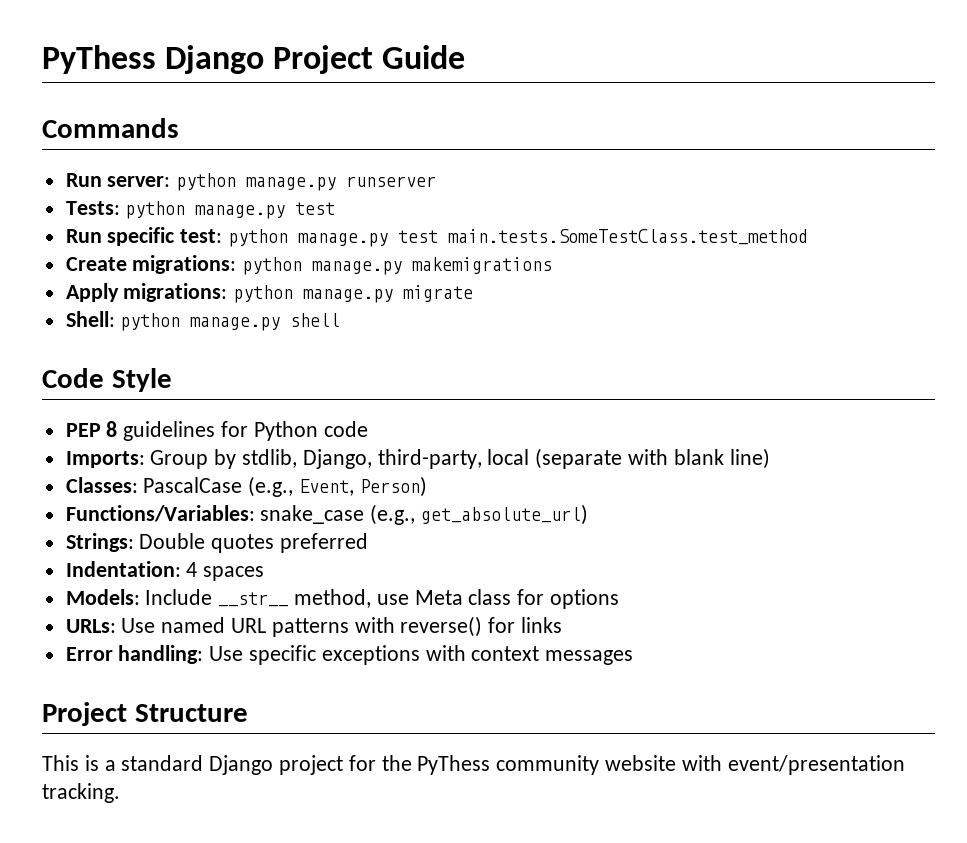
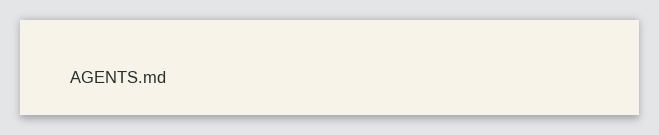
[42,45,466,74] [42,118,179,138] [65,173,437,191] [65,201,336,219] [65,227,809,247] [65,255,553,275] [65,283,474,303] [65,311,341,331] [42,368,172,392] [65,421,368,441] [65,448,770,469] [65,476,427,497] [65,504,589,525] [65,533,369,553] [65,561,265,581] [65,589,620,609] [65,616,563,637] [65,645,634,665] [42,702,248,726] [42,755,905,775] [42,783,120,803] PyThess Django Project Guide // Commands // Run server: python manage.py runserver // Tests: python manage.py test // Run specific test: python manage.py test main.tests.SomeTestClass.test_method // Create migrations: python manage.py makemigrations // Apply migrations: python manage.py migrate // Shell: python manage.py shell // Code Style // PEP 8 guidelines for Python code // Imports: Group by stdlib, Django, third-party, local (separate with blank line) // Classes: PascalCase (e.g., Event, Person) // Functions/Variables: snake_case (e.g., get_absolute_url) // Strings: Double quotes preferred // Indentation: 4 spaces // Models: Include __str__ method, use Meta class for options // URLs: Use named URL patterns with reverse() for links // Error handling: Use specific exceptions with context messages // Project Structure // This is a standard Django project for the PyThess community website with event/presentation tracking. -> [70,71,166,83] AGENTS.md

